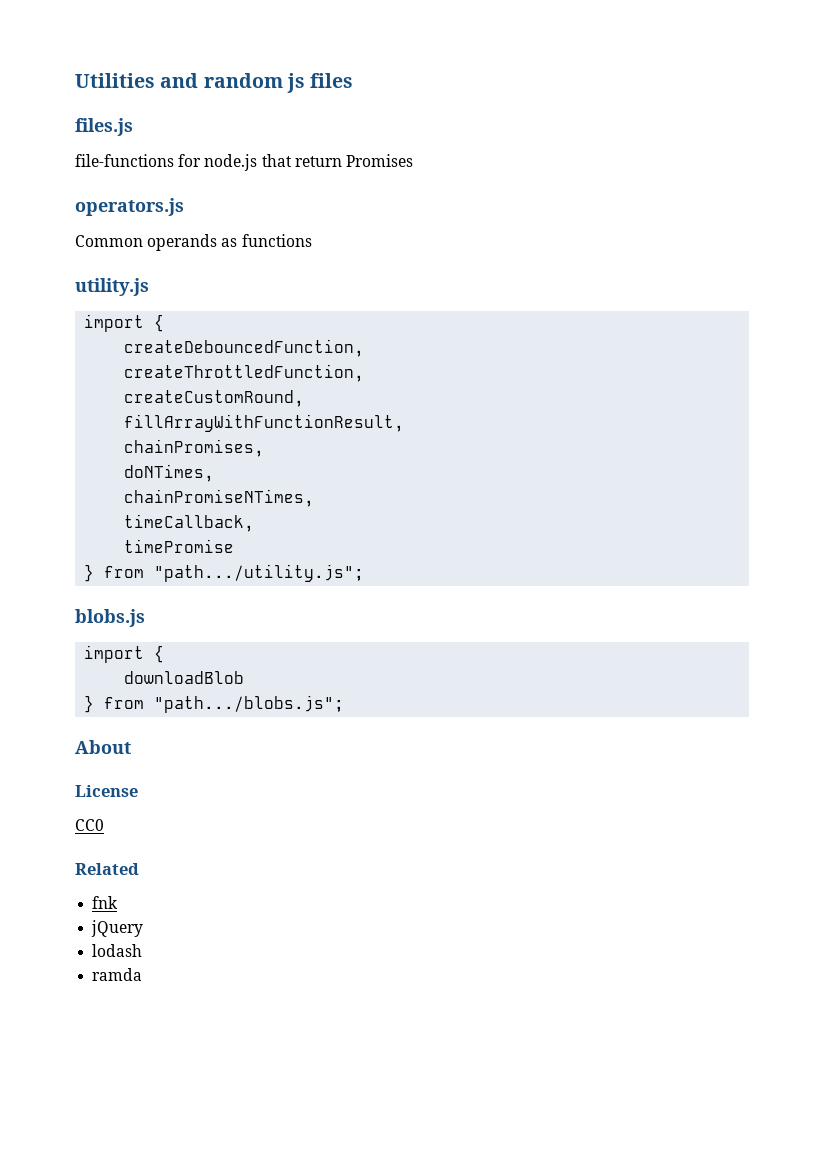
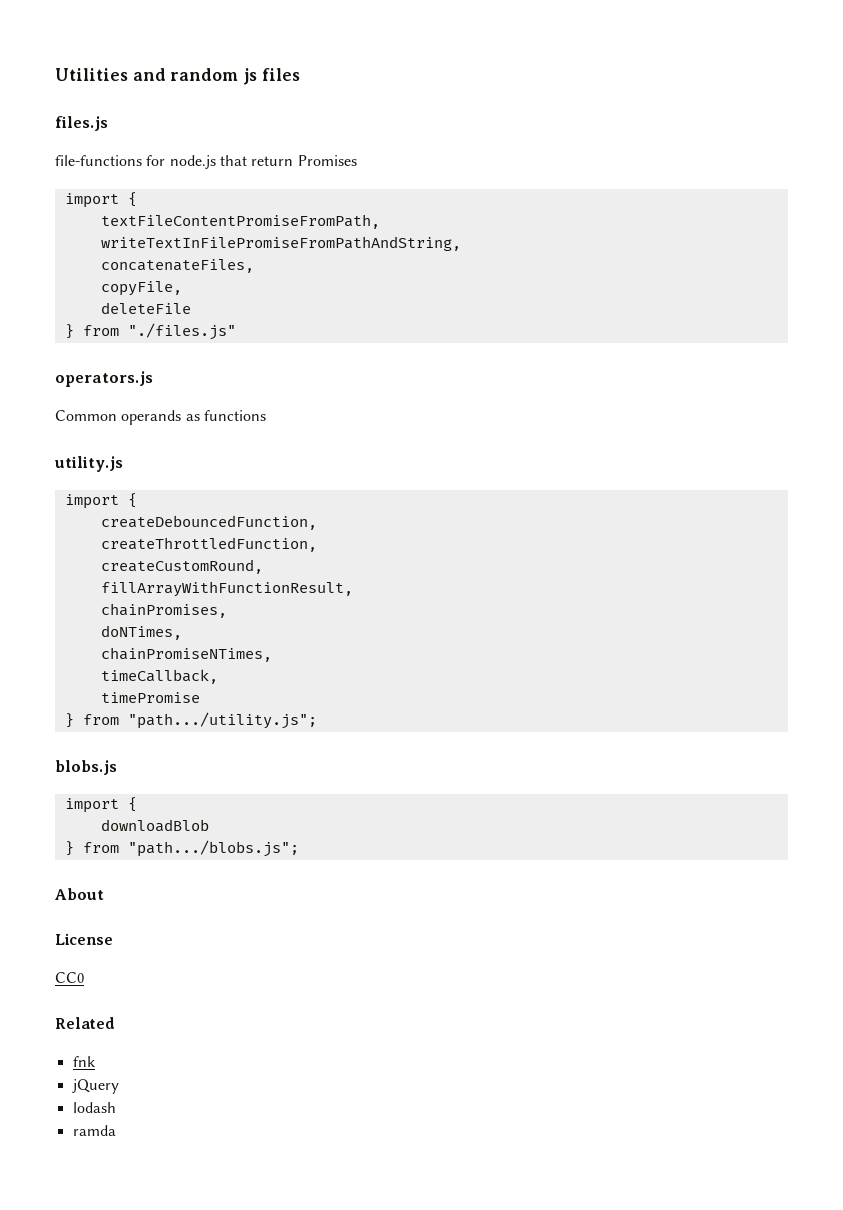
(413, 160) none -> [64,192,137,208] [100,214,380,229] [100,236,461,251] [100,259,254,273] [100,281,182,296] [100,302,191,314] [64,323,236,340] // import { // textFileContentPromiseFromPath, // writeTextInFilePromiseFromPathAndString, // concatenateFiles, // copyFile, // deleteFile // } from "./files.js"

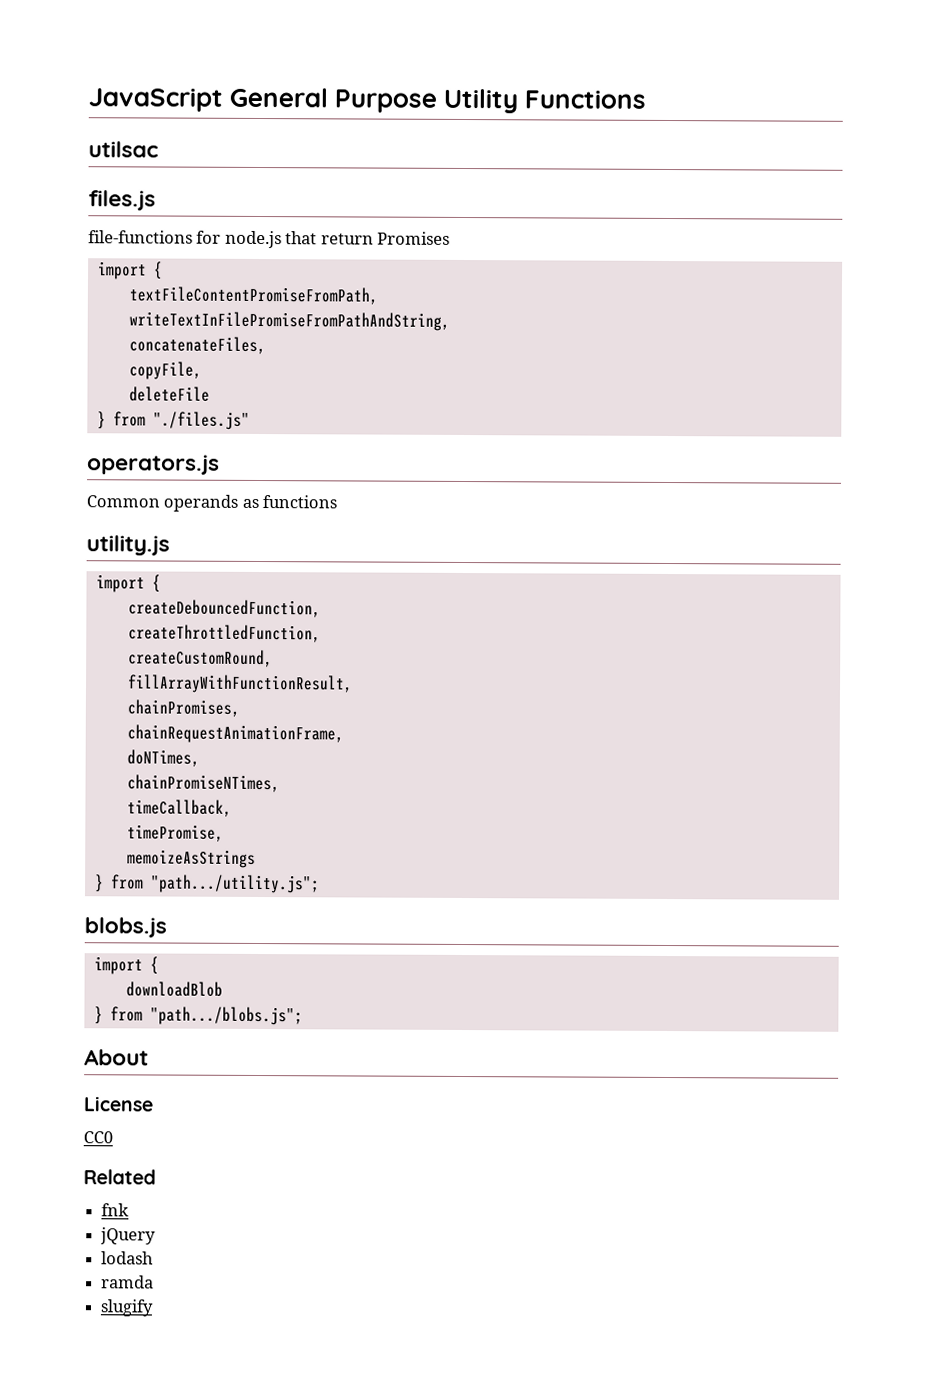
[55,68,300,85] Utilities and random js files -> [88,87,647,114] [88,141,159,158] JavaScript General Purpose Utility Functions // utilsac
(227, 610) none -> [126,724,344,744] // chainRequestAnimationFrame,
[100,692,200,703] timePromise -> [126,824,224,842] [126,849,256,868] timePromise, // memoizeAsStrings
(116, 1130) none -> [100,1299,155,1317] // slugify

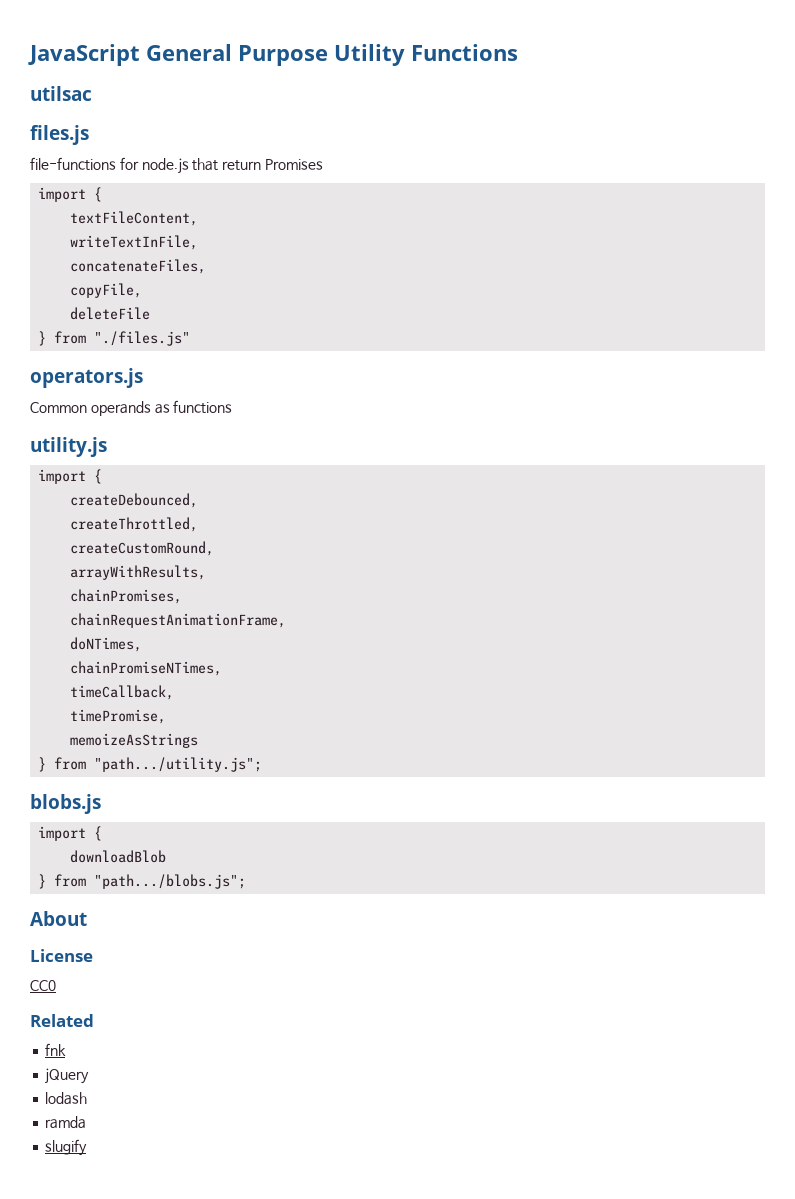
[128,286,378,305] [128,311,450,331] textFileContentPromiseFromPath, // writeTextInFilePromiseFromPathAndString, -> [70,211,199,226] [70,235,199,250] textFileContent, // writeTextInFile,
[127,599,321,618] [127,624,321,643] createDebouncedFunction, // createThrottledFunction, -> [70,493,199,508] [70,517,199,532] createDebounced, // createThrottled,
[126,674,353,694] fillArrayWithFunctionResult, -> [70,565,207,580] arrayWithResults,

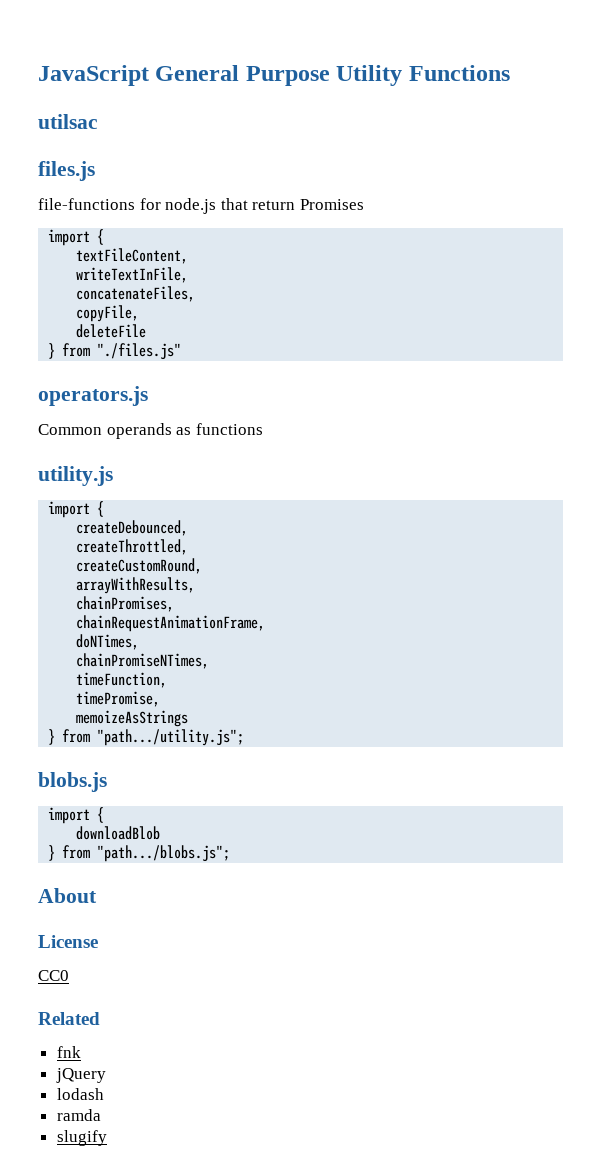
[70,685,175,700] timeCallback, -> [76,672,168,688] timeFunction,

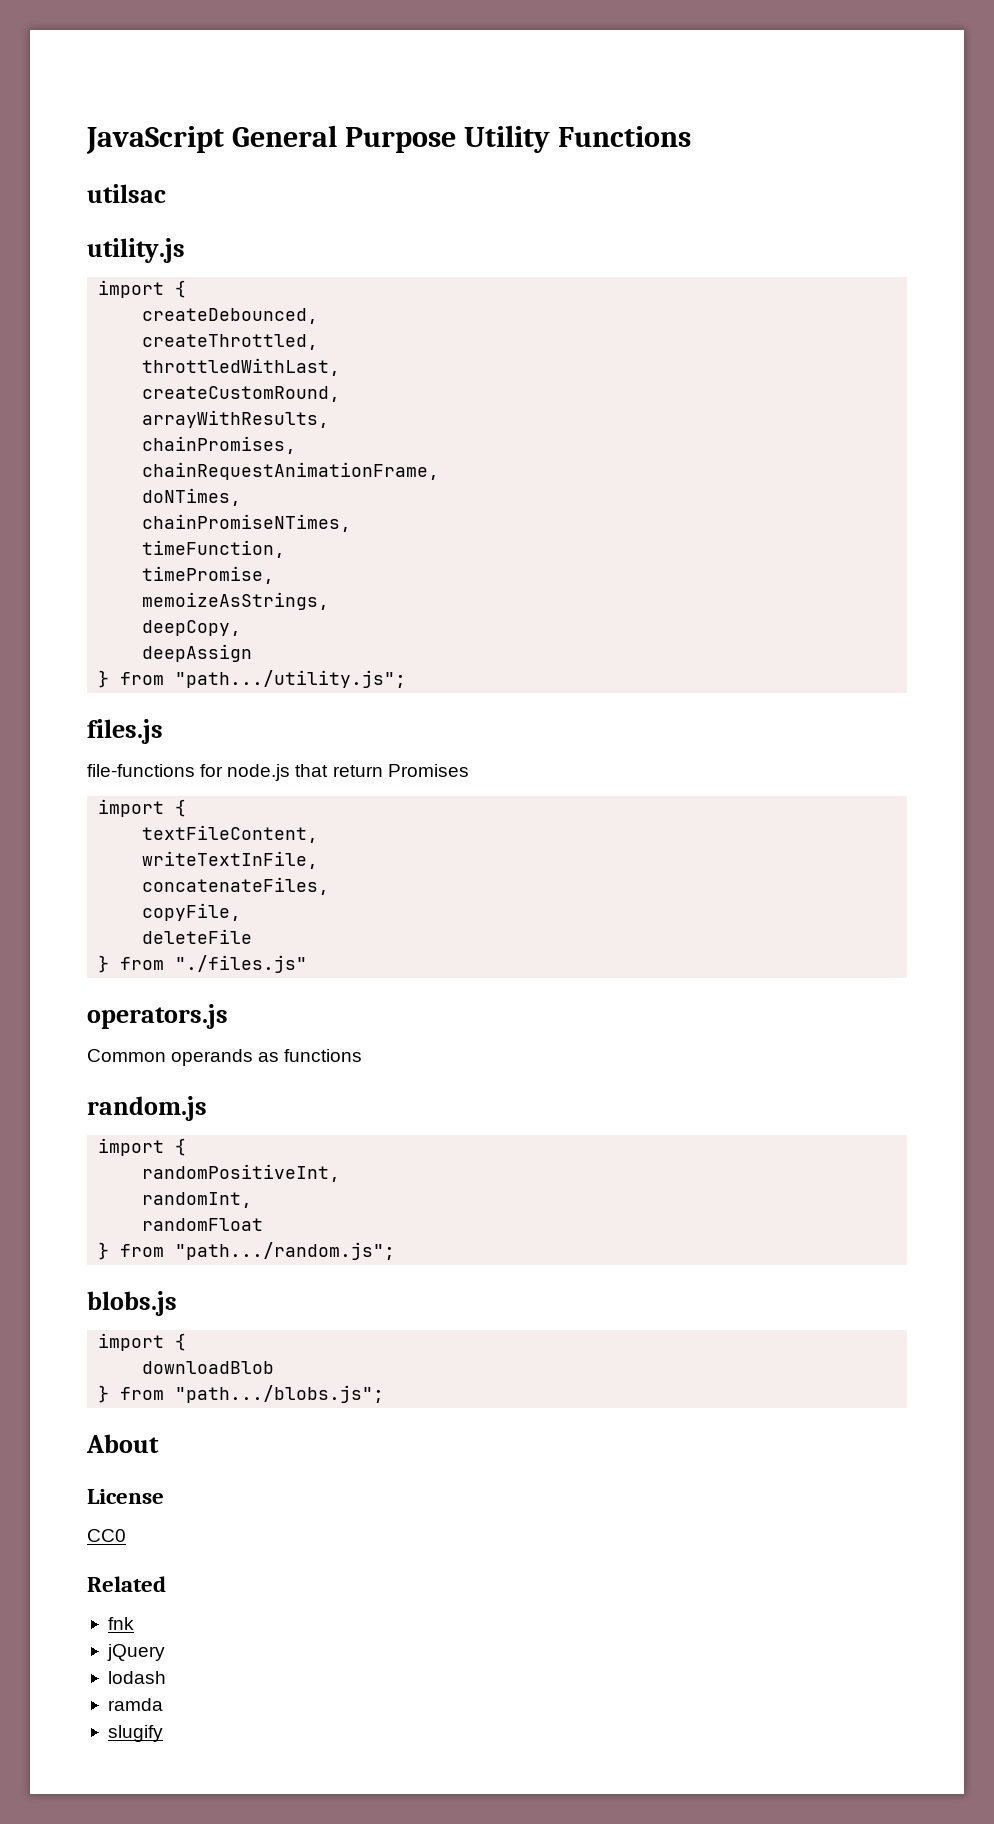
(98, 121) none -> [87,238,185,263] [98,280,187,298] [142,308,319,324] [142,334,319,350] [142,358,341,376] [142,386,341,402] [142,410,330,428] [142,436,297,454] [142,462,440,480] [142,488,242,506] [142,514,352,532] [142,540,286,558] [142,566,275,584] [142,592,330,610] [142,620,242,636] [142,644,253,662] [98,670,407,688] // utility.js // import { // createDebounced, // createThrottled, // throttledWithLast, // createCustomRound, // arrayWithResults, // chainPromises, // chainRequestAnimationFrame, // doNTimes, // chainPromiseNTimes, // timeFunction, // timePromise, // memoizeAsStrings, // deepCopy, // deepAssign // } from "path.../utility.js";
[38,466,113,486] [48,501,105,518] [76,520,189,536] [76,539,189,555] [76,558,203,574] [76,577,196,594] [76,596,175,612] [76,615,266,632] [76,634,140,650] [76,653,210,669] [76,672,168,688] [76,691,161,707] [76,710,189,727] [48,729,245,746] utility.js // import { // createDebounced, // createThrottled, // createCustomRound, // arrayWithResults, // chainPromises, // chainRequestAnimationFrame, // doNTimes, // chainPromiseNTimes, // timeFunction, // timePromise, // memoizeAsStrings // } from "path.../utility.js"; -> [87,1096,207,1121] [98,1138,187,1156] [142,1164,341,1182] [142,1192,253,1208] [142,1218,264,1231] [98,1242,396,1260] random.js // import { // randomPositiveInt, // randomInt, // randomFloat // } from "path.../random.js";

